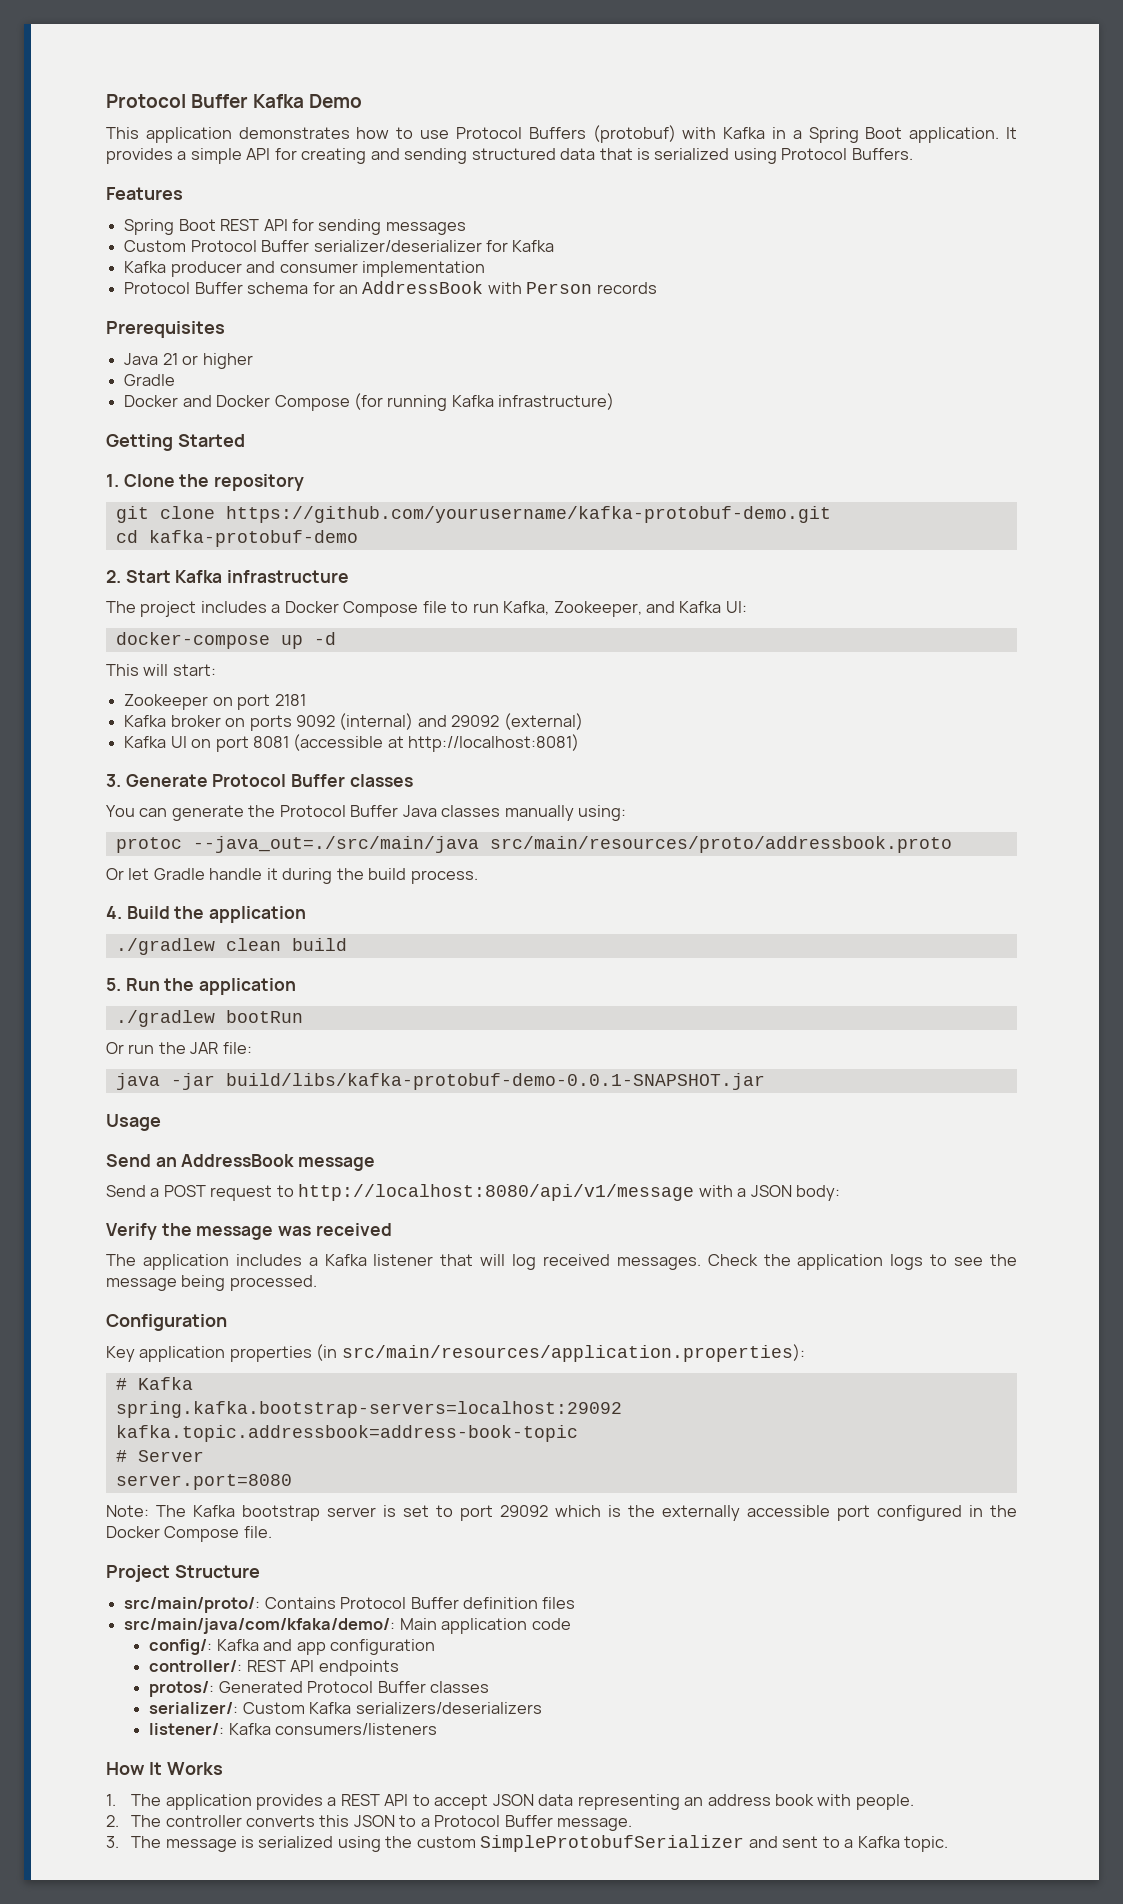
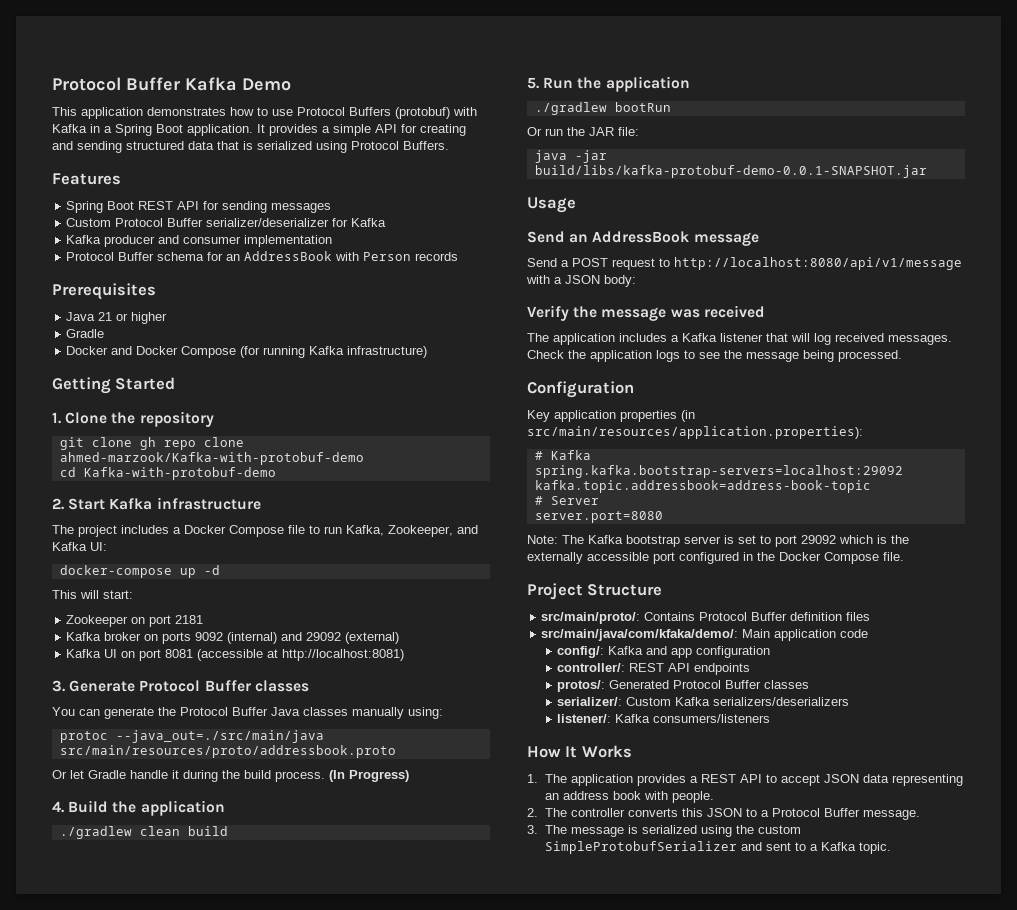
[225,506,831,523] https://github.com/yourusername/kafka-protobuf-demo.git -> [139,437,244,450] [59,452,364,465] gh repo clone ahmed-marzook/Kafka-with-protobuf-demo
[148,530,358,547] kafka-protobuf-demo -> [83,467,276,480] Kafka-with-protobuf-demo
(478, 877) none -> [329,770,409,782] (In Progress)

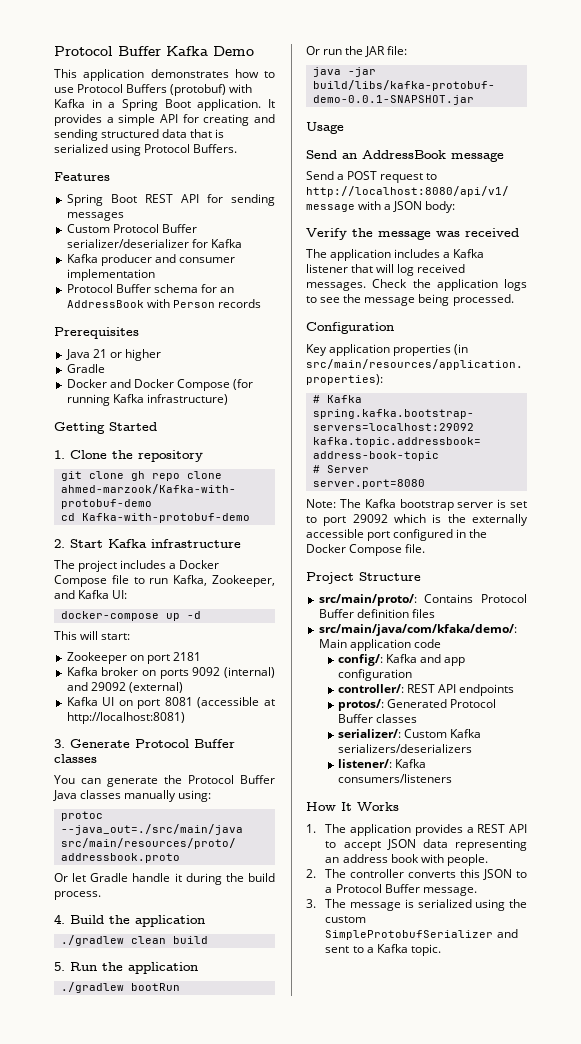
[329,770,409,782] (In Progress) -> (101, 895) none

